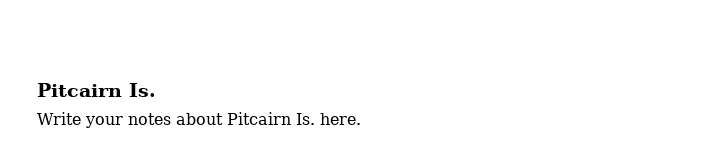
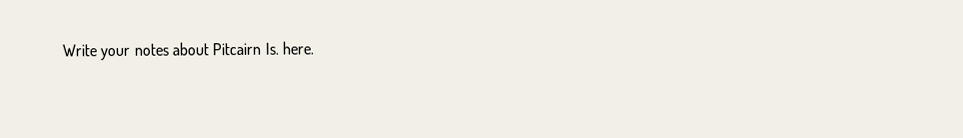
[37,83,156,97] Pitcairn Is. // -> (62, 50) none

